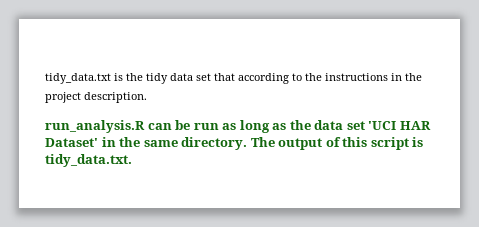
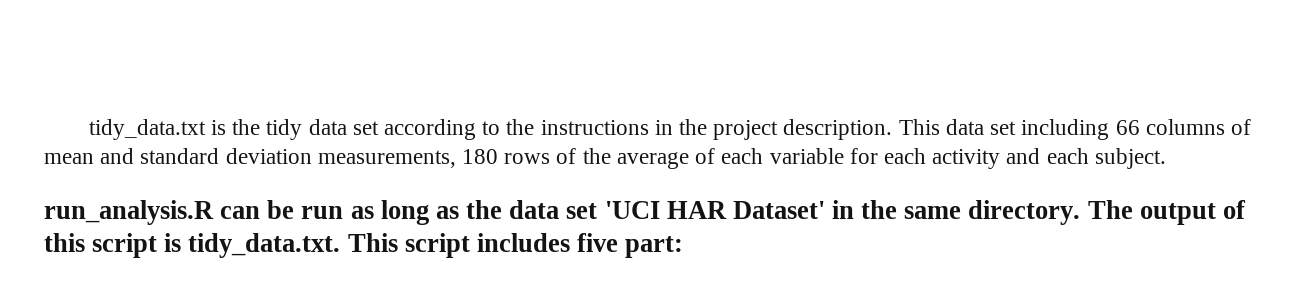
[214,73,235,81] that -> (379, 128) none
(147, 97) none -> [898,119,1251,140] [44,148,1166,169] This data set including 66 columns of mean and standard deviation measurements, 180 rows of the average of each variable for each activity and each subject.
(132, 160) none -> [347,233,684,258] This script includes five part:

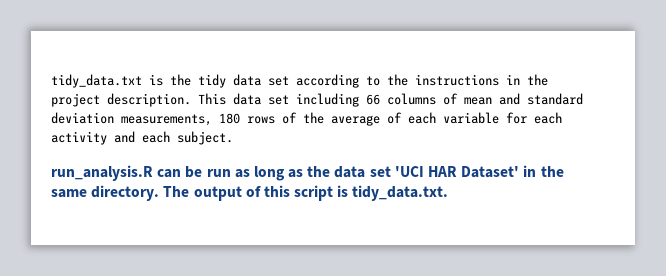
[347,233,684,258] This script includes five part: -> (449, 193) none

